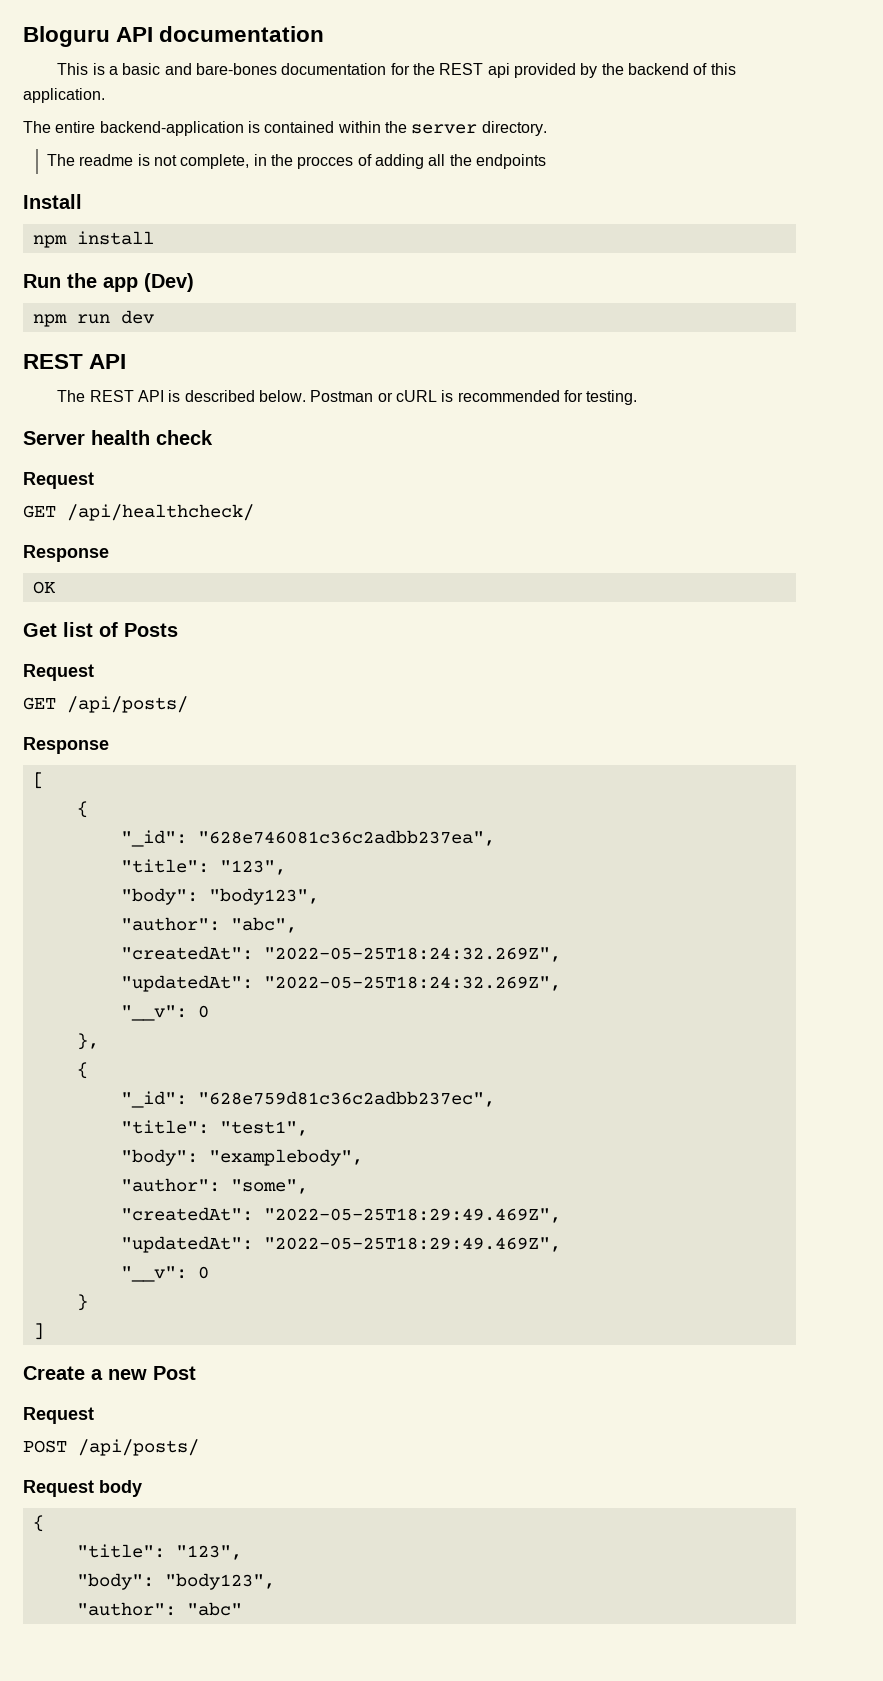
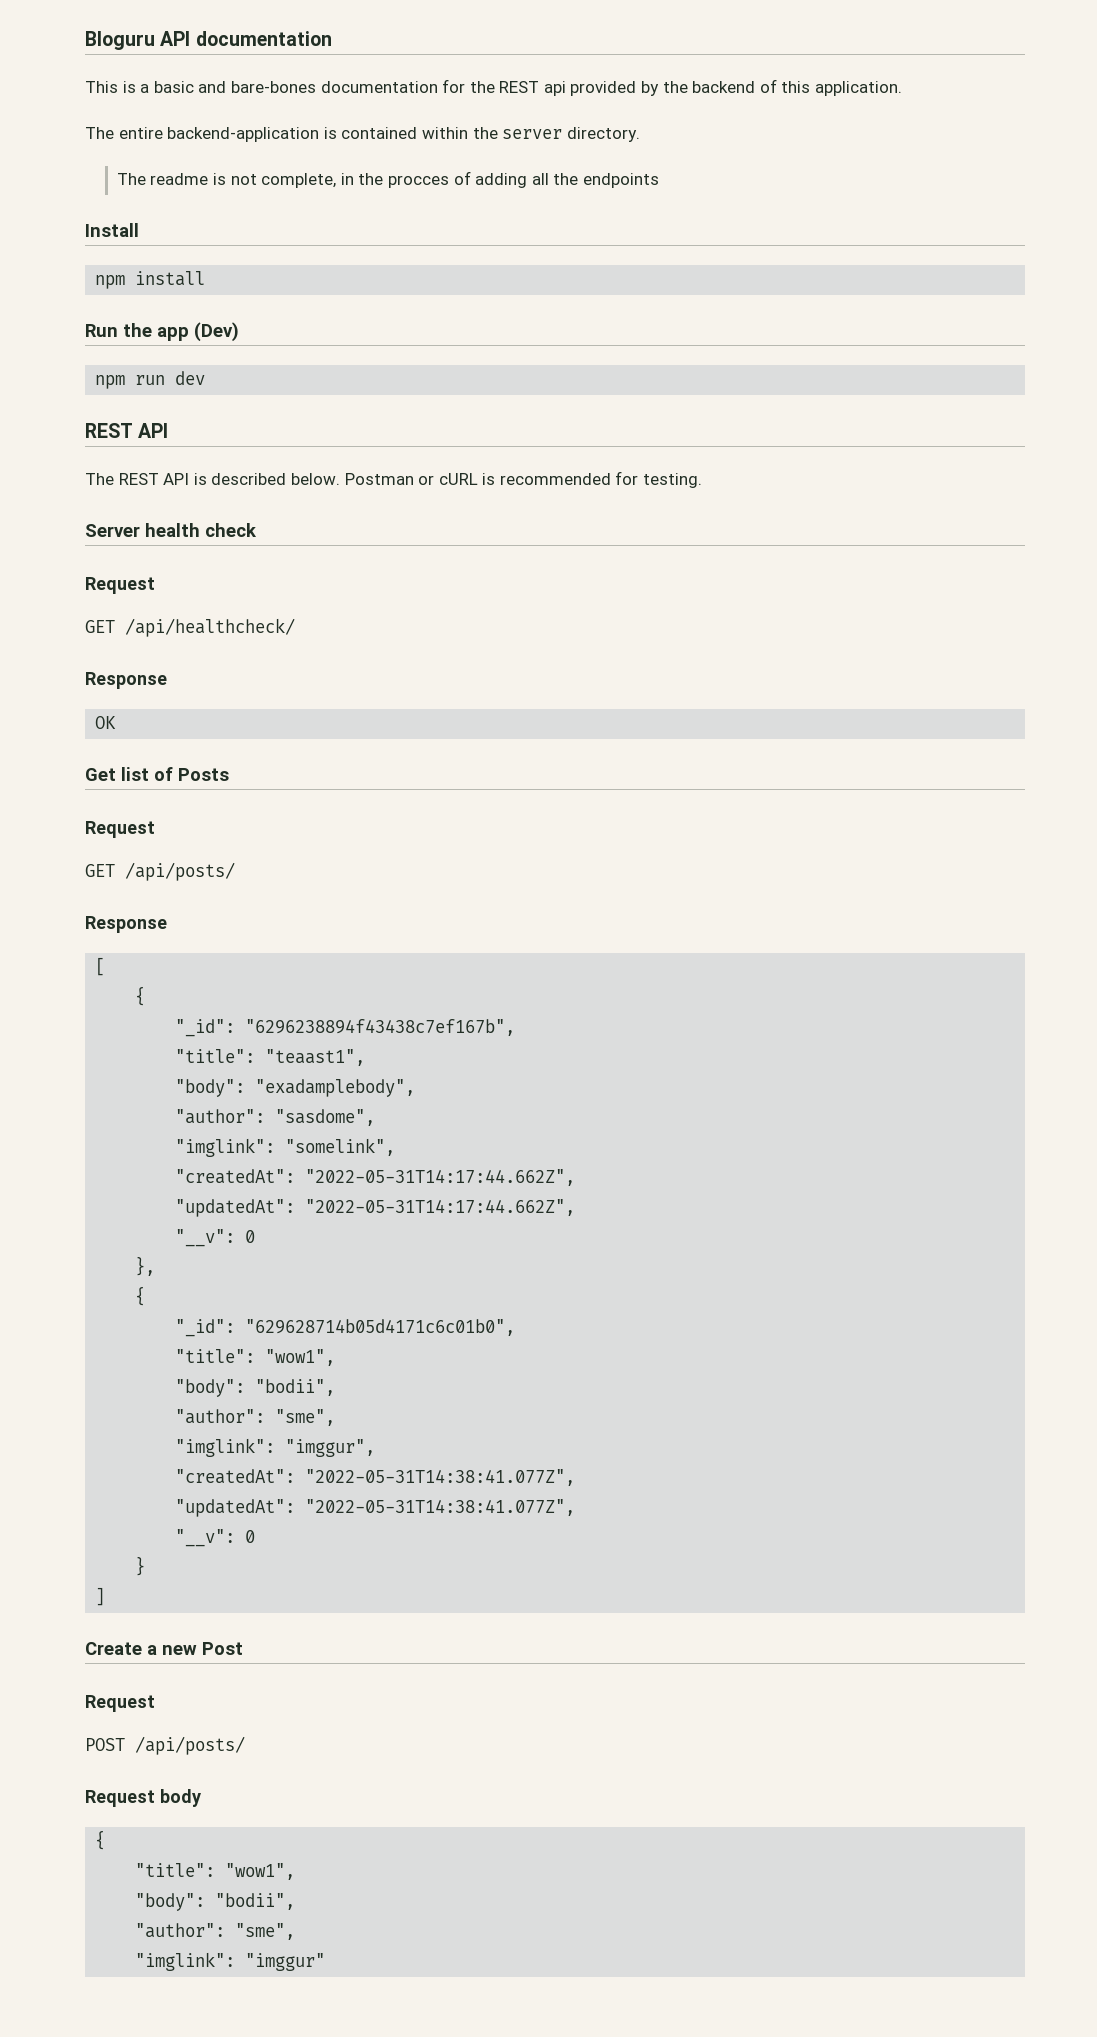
[197,830,495,846] [120,859,286,875] [120,888,319,905] [120,917,297,933] [120,946,561,962] [120,975,561,992] "628e746081c36c2adbb237ea", // "title": "123", // "body": "body123", // "author": "abc", // "createdAt": "2022-05-25T18:24:32.269Z", // "updatedAt": "2022-05-25T18:24:32.269Z", -> [245,1019,516,1036] [175,1049,366,1066] [175,1079,416,1097] [175,1109,376,1126] [175,1138,396,1157] [175,1169,576,1186] [175,1199,576,1217] "6296238894f43438c7ef167b", // "title": "teaast1", // "body": "exadamplebody", // "author": "sasdome", // "imglink": "somelink", // "createdAt": "2022-05-31T14:17:44.662Z", // "updatedAt": "2022-05-31T14:17:44.662Z",
[197,1091,495,1107] [120,1120,308,1136] [120,1149,363,1166] [120,1178,308,1194] [120,1207,561,1223] [120,1236,561,1253] "628e759d81c36c2adbb237ec", // "title": "test1", // "body": "examplebody", // "author": "some", // "createdAt": "2022-05-25T18:29:49.469Z", // "updatedAt": "2022-05-25T18:29:49.469Z", -> [245,1319,516,1336] [175,1349,336,1366] [175,1379,336,1397] [175,1409,336,1426] [175,1438,376,1457] [175,1469,576,1486] [175,1499,576,1517] "629628714b05d4171c6c01b0", // "title": "wow1", // "body": "bodii", // "author": "sme", // "imglink": "imggur", // "createdAt": "2022-05-31T14:38:41.077Z", // "updatedAt": "2022-05-31T14:38:41.077Z",
[175,1545,242,1560] [76,1573,275,1590] [76,1602,242,1616] "123", // "body": "body123", // "author": "abc" -> [225,1863,296,1880] [135,1893,296,1911] [135,1923,296,1940] [135,1952,326,1971] "wow1", // "body": "bodii", // "author": "sme", // "imglink": "imggur"

